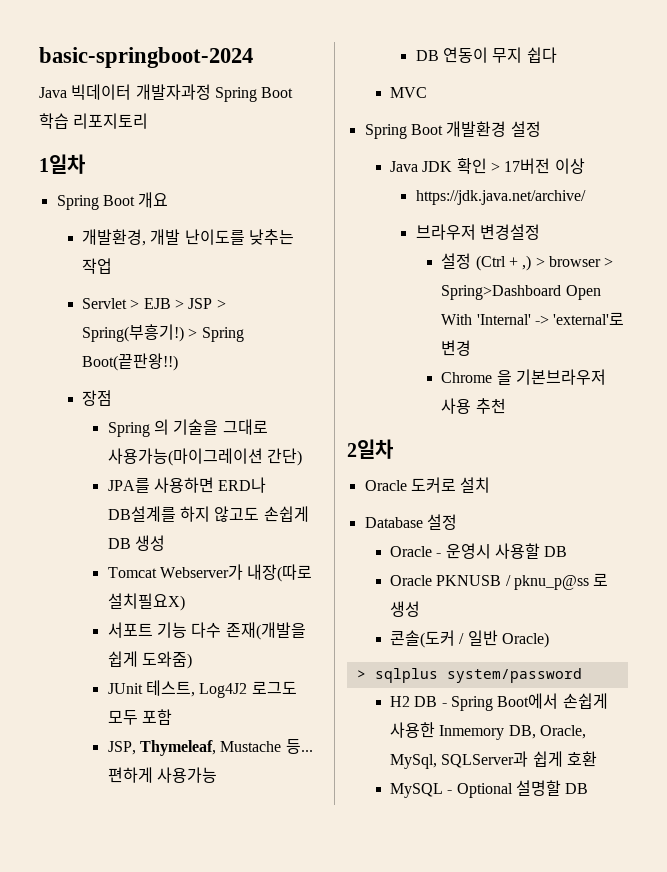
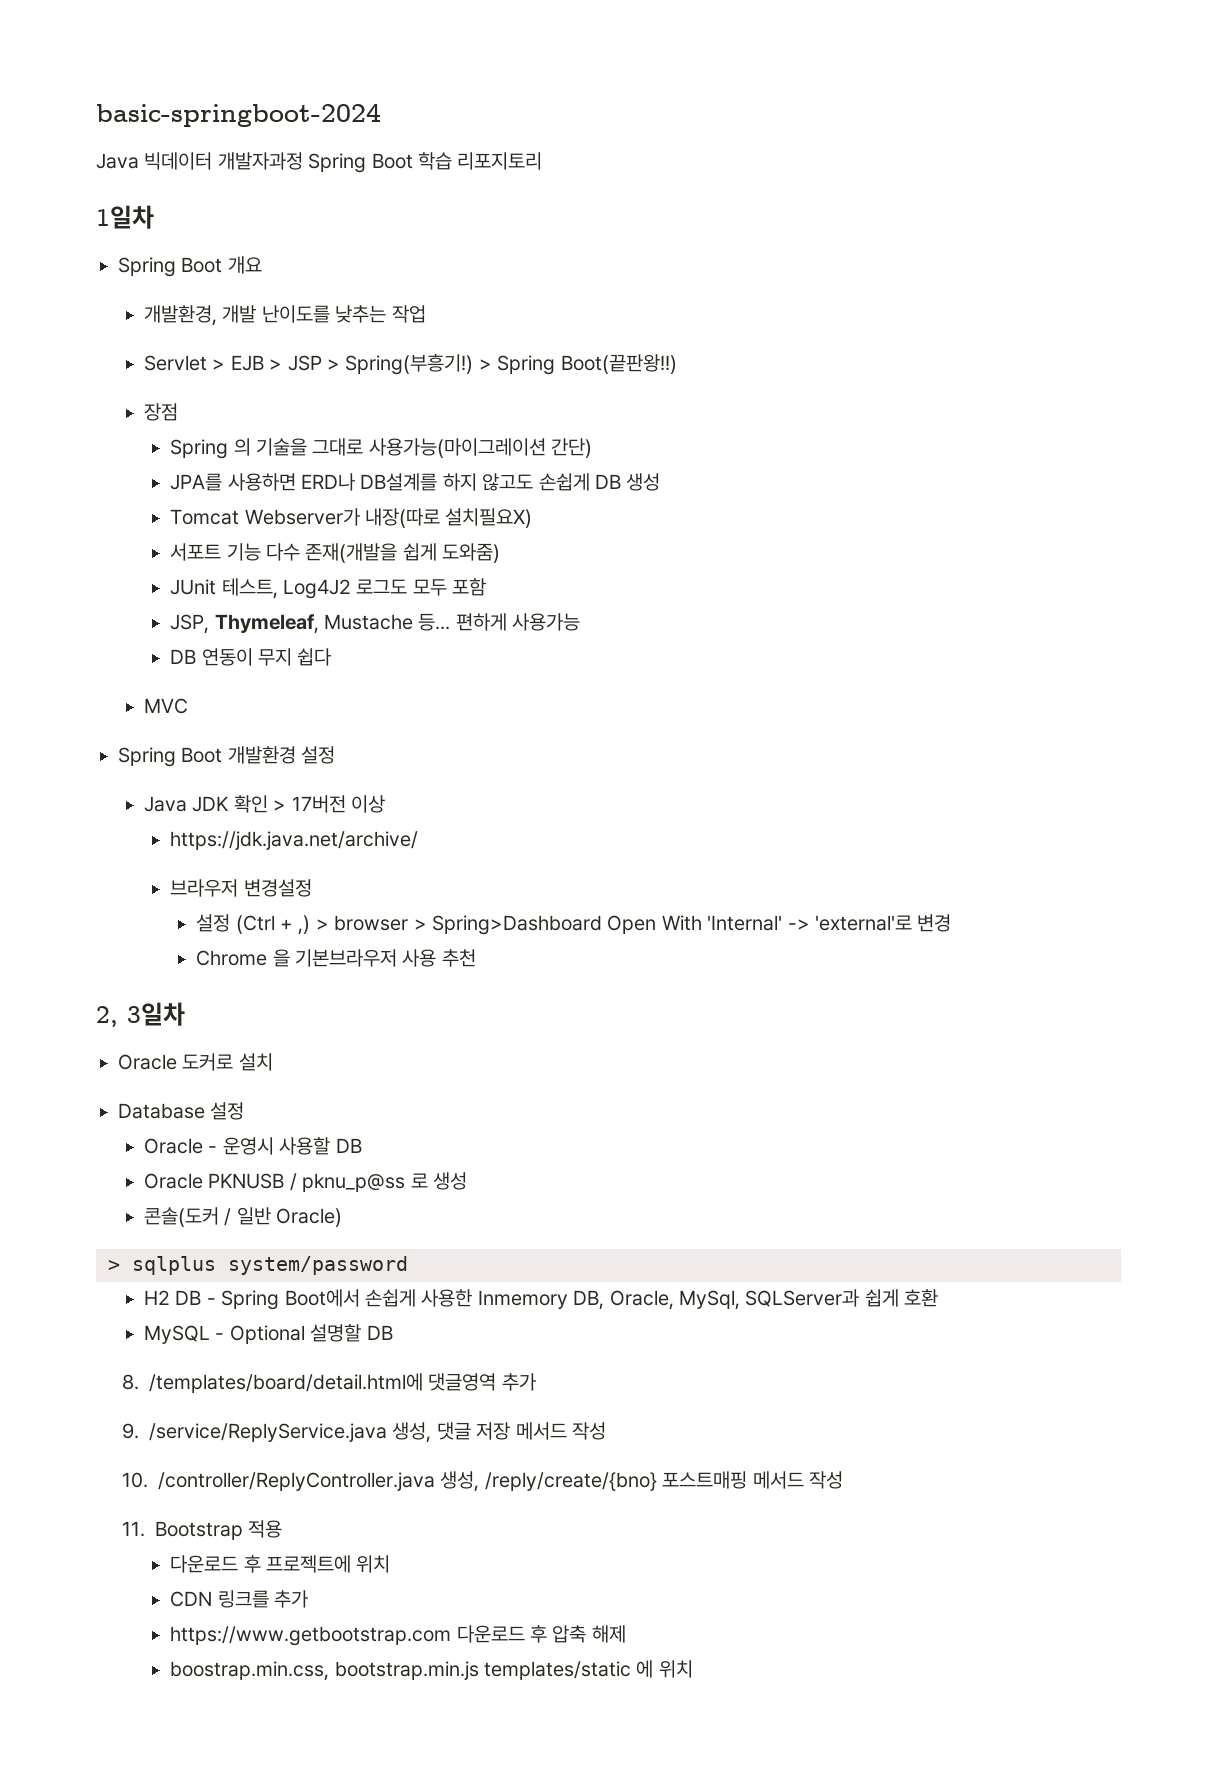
[347,439,393,459] 2일차 -> [96,1002,185,1027] 2, 3일차
(589, 788) none -> [122,1373,536,1393] [122,1422,607,1443] [122,1471,844,1492] [122,1520,283,1540] [170,1555,391,1573] [170,1590,308,1608] [170,1625,626,1646] [170,1660,693,1681] // 8. /templates/board/detail.html에 댓글영역 추가 // 9. /service/ReplyService.java 생성, 댓글 저장 메서드 작성 // 10. /controller/ReplyController.java 생성, /reply/create/{bno} 포스트매핑 메서드 작성 // 11. Bootstrap 적용 // 다운로드 후 프로젝트에 위치 // CDN 링크를 추가 // https://www.getbootstrap.com 다운로드 후 압축 해제 // boostrap.min.css, bootstrap.min.js templates/static 에 위치

